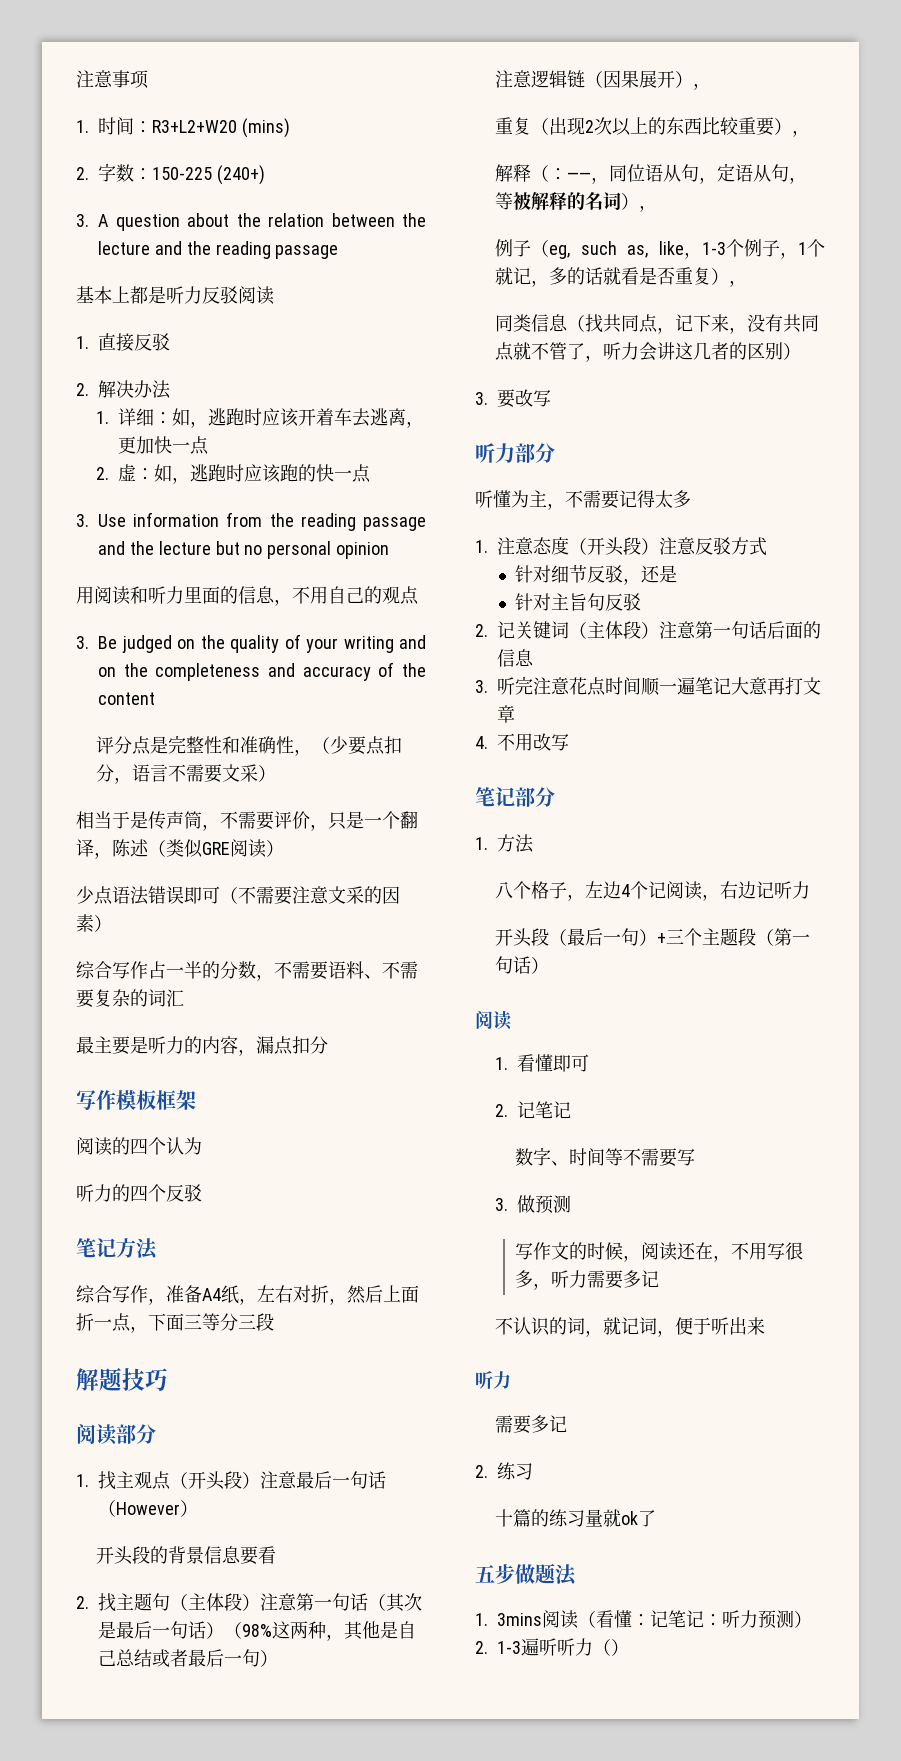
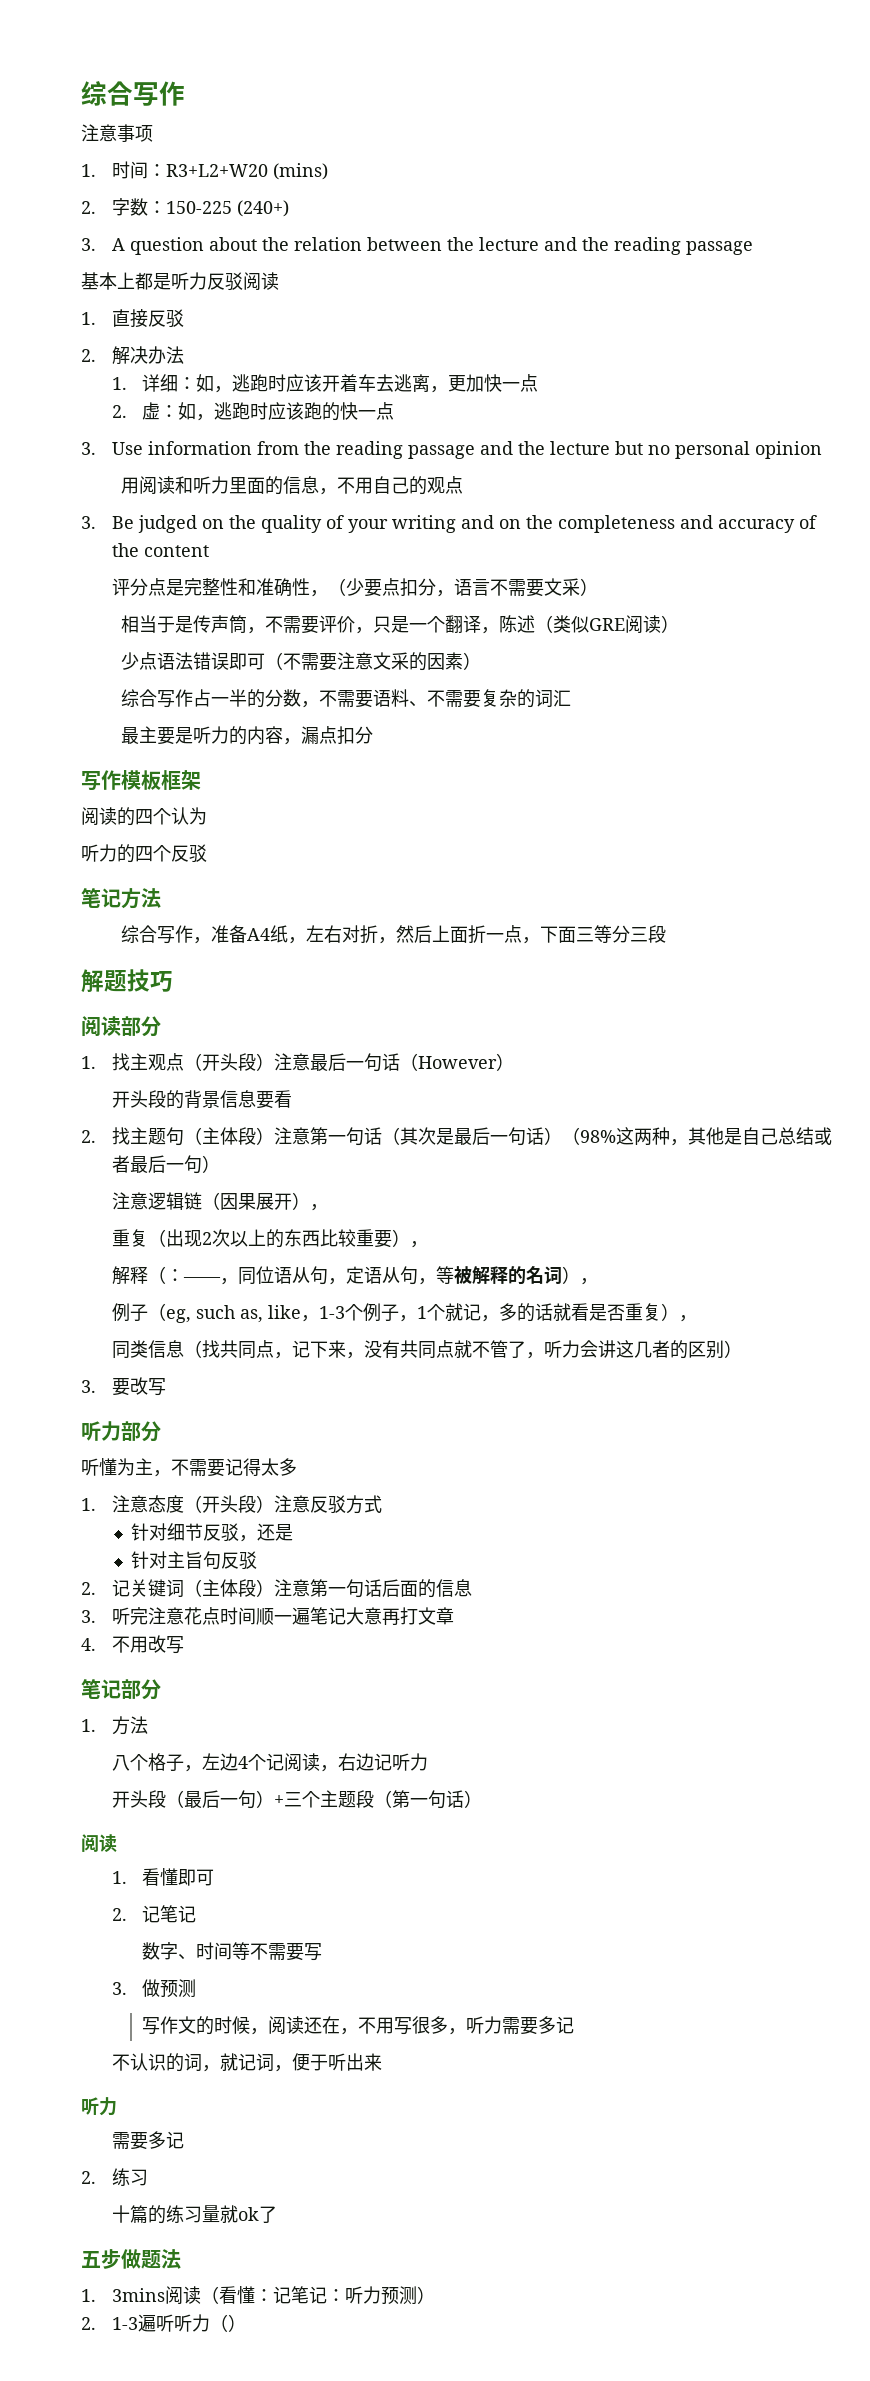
(76, 79) none -> [81,81,185,106] 综合写作 //

